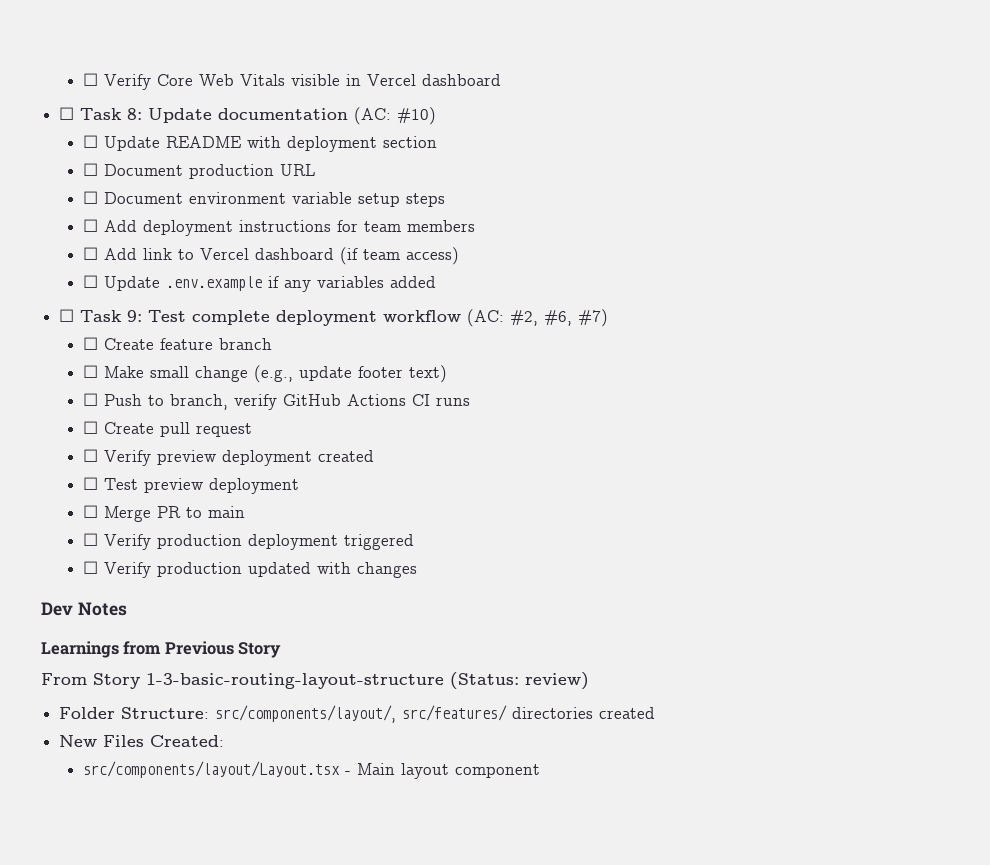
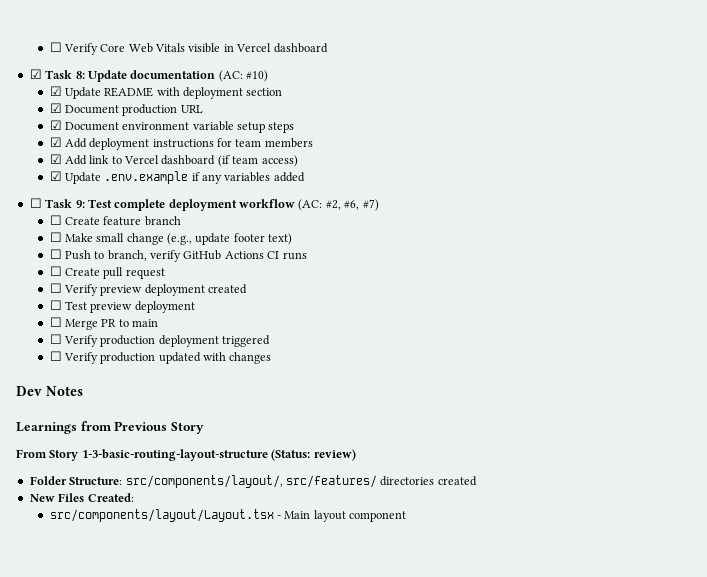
[59,107,75,120] ☐ -> [29,69,42,79] ☑
[83,135,99,148] ☐ -> [49,86,62,96] ☑
[83,163,99,176] ☐ -> [49,103,62,113] ☑
[83,191,99,204] ☐ -> [49,120,62,130] ☑
[83,219,99,232] ☐ -> [49,137,62,147] ☑
[83,247,99,260] ☐ -> [49,154,62,164] ☑
[83,275,99,288] ☐ -> [49,171,62,181] ☑

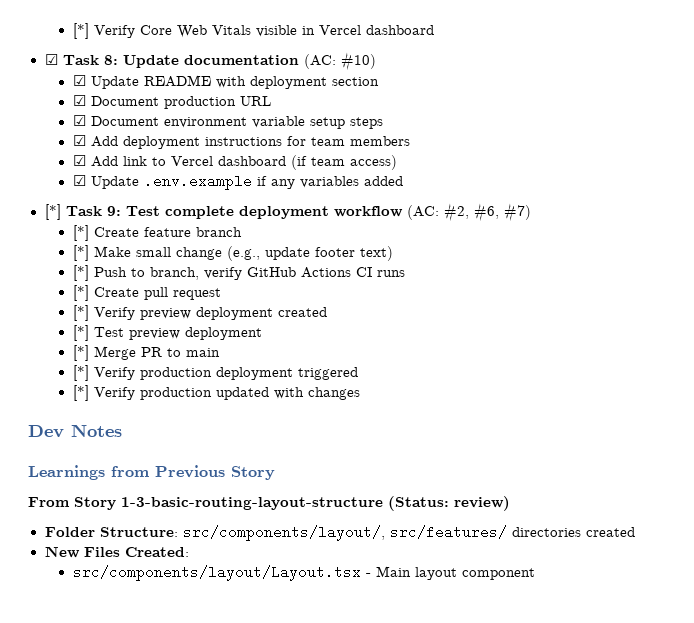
[49,42,62,52] ☐ -> [72,23,89,39] [*]
[29,198,42,208] ☐ -> [44,204,61,220] [*]
[49,215,62,225] ☐ -> [72,225,89,241] [*]
[49,232,62,242] ☐ -> [72,245,89,261] [*]
[49,249,62,259] ☐ -> [72,265,89,281] [*]
[49,266,62,276] ☐ -> [72,285,89,301] [*]
[49,283,62,293] ☐ -> [72,305,89,321] [*]
[49,300,62,310] ☐ -> [72,325,89,341] [*]
[49,317,62,327] ☐ -> [72,345,89,361] [*]
[49,334,62,344] ☐ -> [72,365,89,381] [*]
[49,351,62,361] ☐ -> [72,385,89,401] [*]

